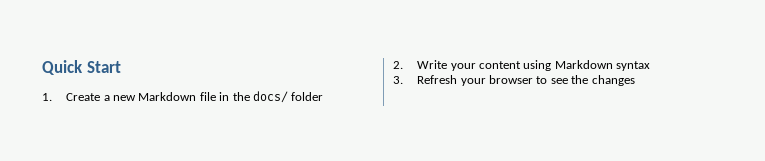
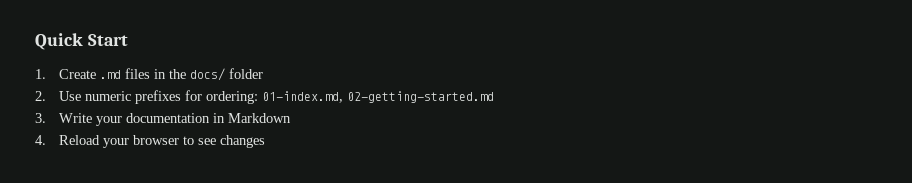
[103,92,216,101] a new Markdown file -> [100,68,151,79] .md files
[417,60,651,71] [393,75,458,84] Write your content using Markdown syntax // 3. Refresh -> [59,90,495,104] [35,113,292,126] [35,135,101,145] Use numeric prefixes for ordering: 01-index.md, 02-getting-started.md // 3. Write your documentation in Markdown // 4. Reload
[571,75,589,84] the -> (217, 141) none

